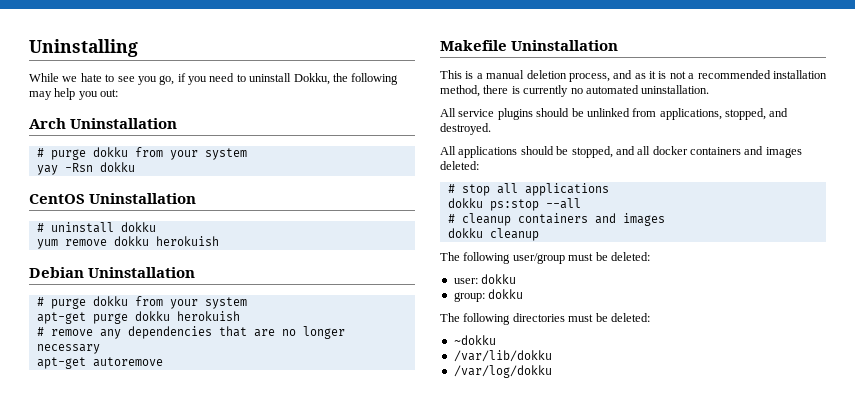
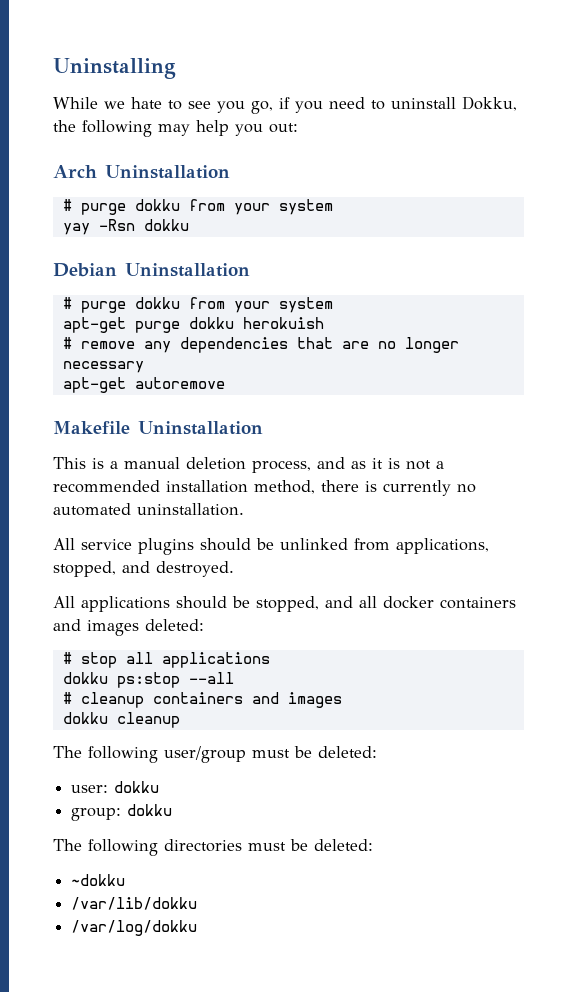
[29,193,197,204] [36,222,156,233] [36,236,219,249] // CentOS Uninstallation // # uninstall dokku // yum remove dokku herokuish -> (189, 225) none

